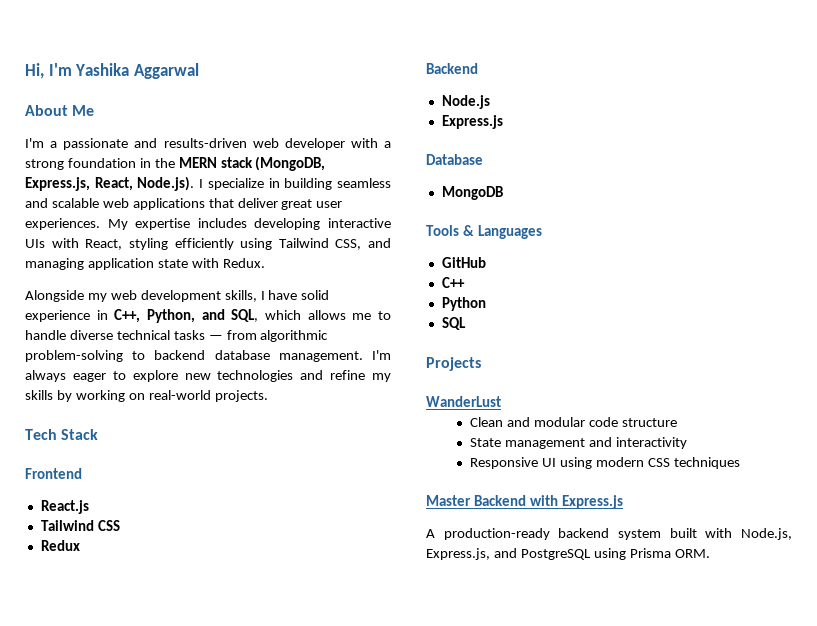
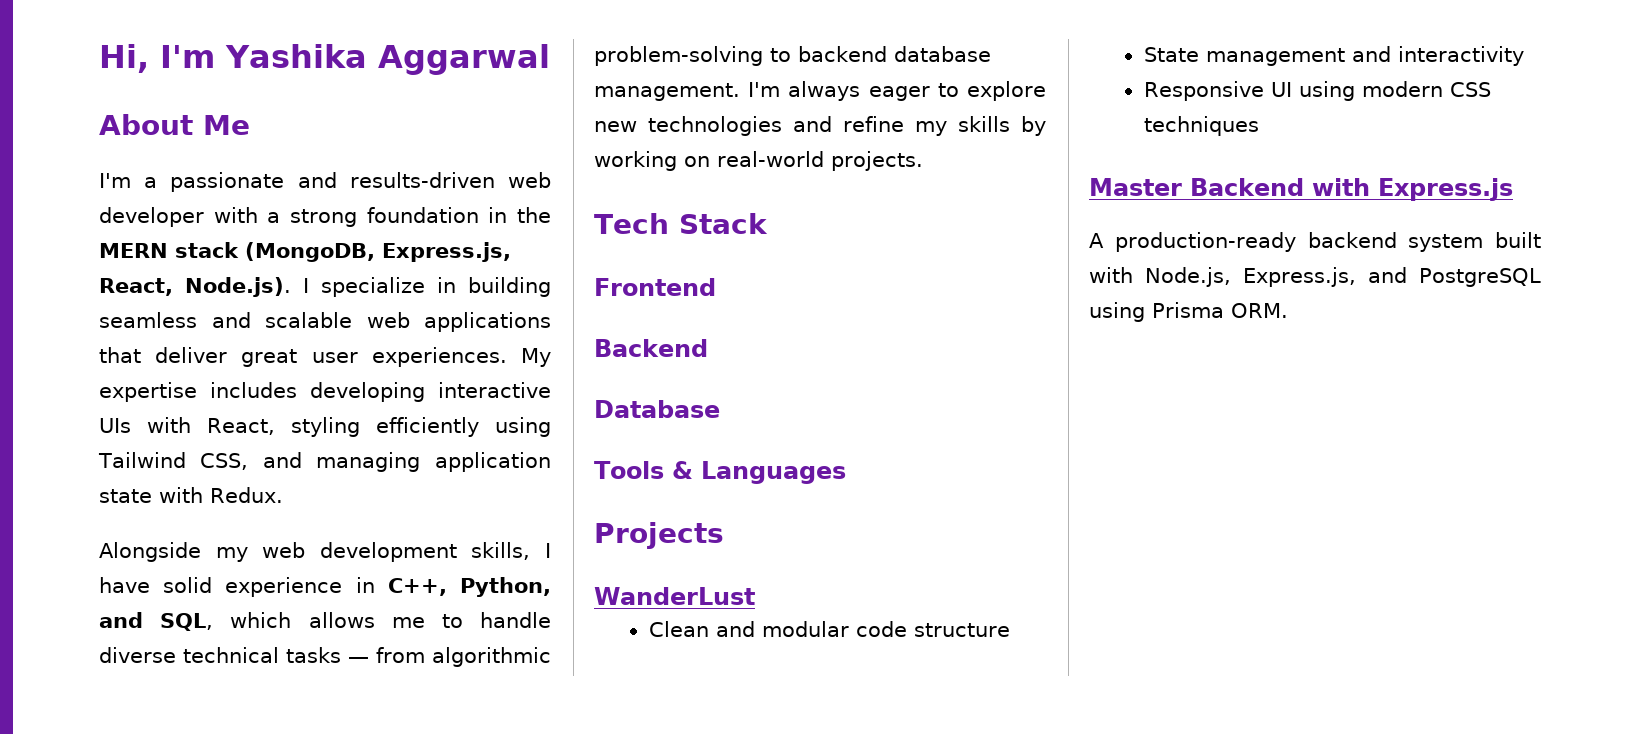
[40,500,89,514] [40,520,120,531] [40,540,80,551] [426,63,478,74] [441,95,490,109] [441,115,503,129] // React.js // Tailwind CSS // Redux // Backend // Node.js // Express.js -> [594,339,708,357] // Backend
[441,186,503,200] // MongoDB -> (720, 409) none
[441,257,486,268] [441,277,465,288] [441,297,486,311] [441,317,466,330] // GitHub // C++ // Python // SQL -> (846, 472) none

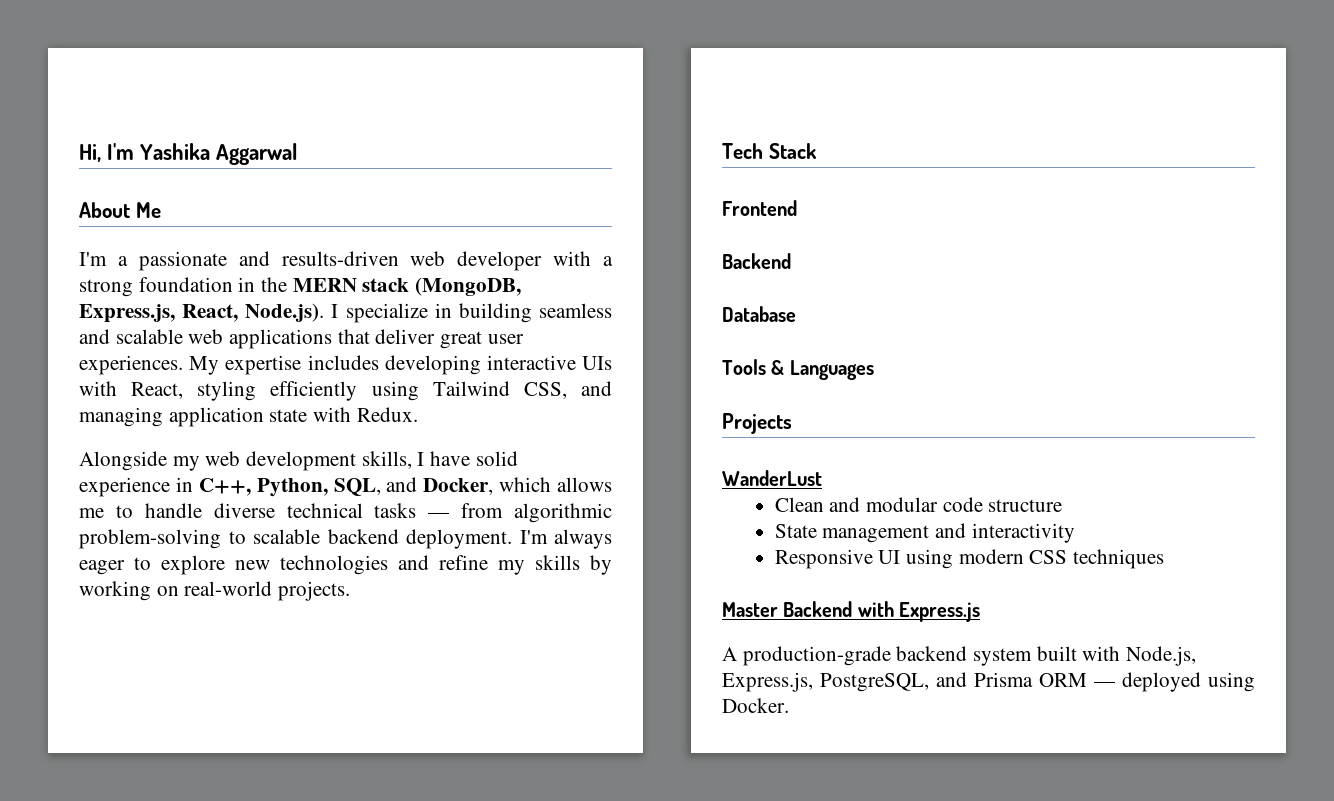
[99,612,214,631] and SQL, -> [333,477,494,496] SQL, and Docker,
[798,46,991,62] [594,83,740,101] backend database management. -> [253,529,512,549] scalable backend deployment.
[1114,232,1296,252] production-ready -> [742,646,891,666] production-grade
[1368,267,1542,287] [1089,302,1288,322] and PostgreSQL using Prisma ORM. -> [820,672,1255,692] [722,698,789,713] PostgreSQL, and Prisma ORM — deployed using Docker.

